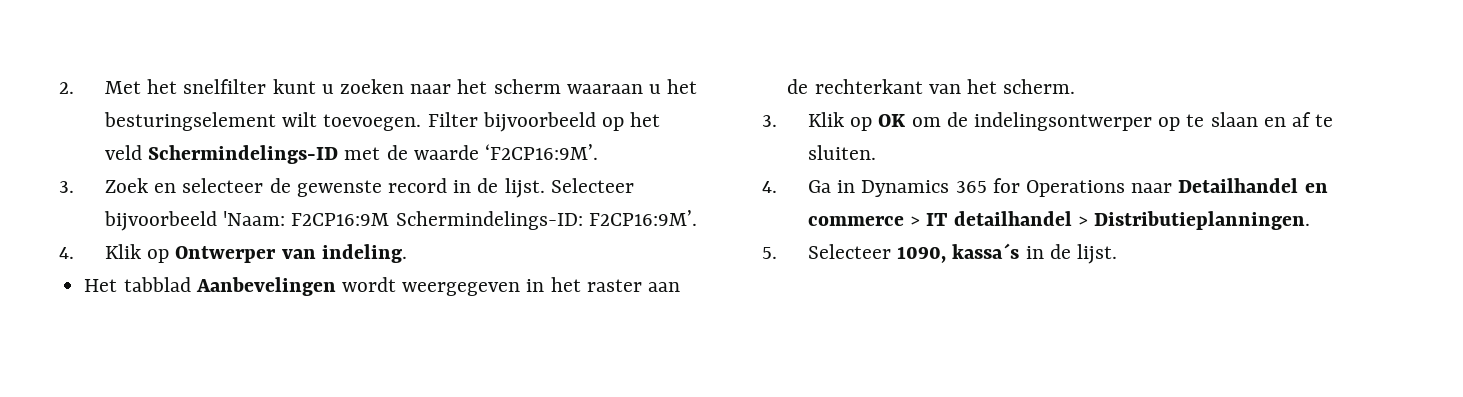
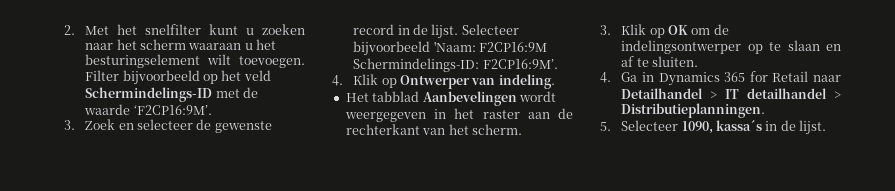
[1025,180,1125,197] Operations -> [772,71,809,82] Retail
[1304,183,1328,193] [807,216,904,226] en commerce -> (704, 93) none

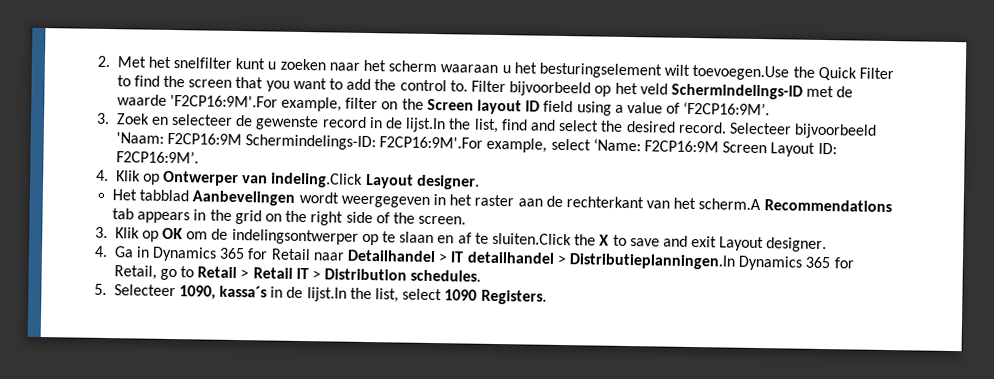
[239,56,305,68] toevoegen. -> [692,64,894,81] [116,75,468,92] toevoegen.Use the Quick Filter to find the screen that you want to add the control to.
(131, 109) none -> [169,94,681,116] 'F2CP16:9M'.For example, filter on the Screen layout ID field using a value of
[431,24,459,39] lijst. -> [405,117,727,134] lijst.In the list, find and select the desired record.
(480, 65) none -> [379,136,837,157] F2CP16:9M'.For example, select ‘Name: F2CP16:9M Screen Layout ID:
[498,74,555,89] indeling. -> [271,172,480,190] indeling.Click Layout designer.
[471,124,522,135] scherm. -> [698,198,892,213] [112,208,467,226] scherm.A Recommendations tab appears in the grid on the right side of the screen.
[652,56,699,67] sluiten. -> [491,232,828,253] sluiten.Click the X to save and exit Layout designer.
[621,103,766,118] Distributieplanningen. -> [568,253,854,271] [113,265,482,282] Distributieplanningen.In Dynamics 365 for Retail, go to Retail > Retail IT > Distribution schedules.
[799,120,827,135] lijst. -> [306,287,547,305] lijst.In the list, select 1090 Registers.

